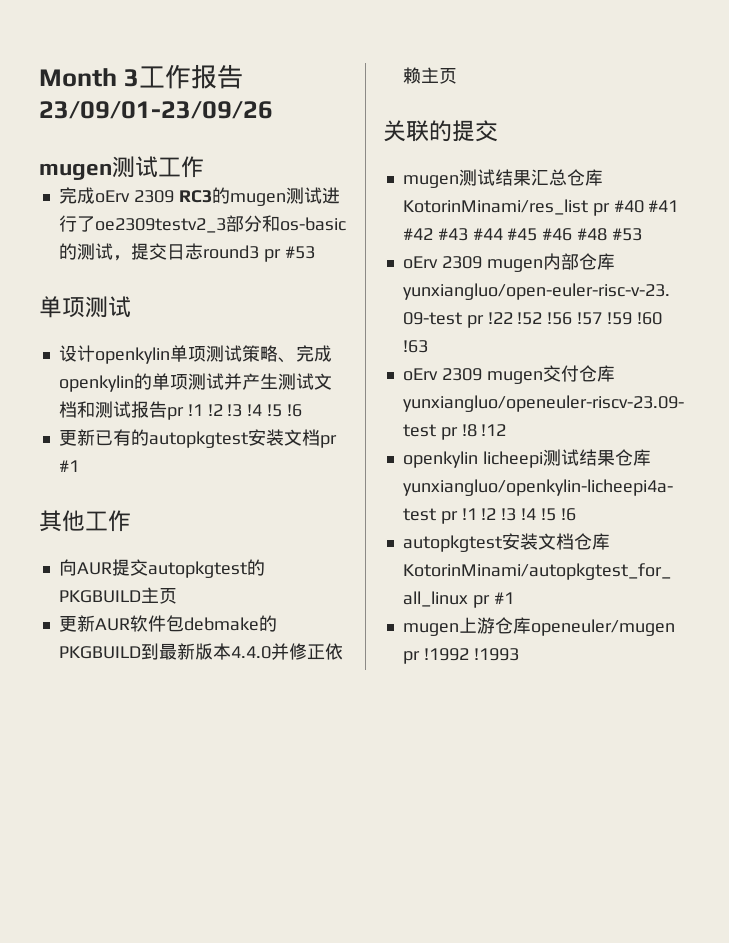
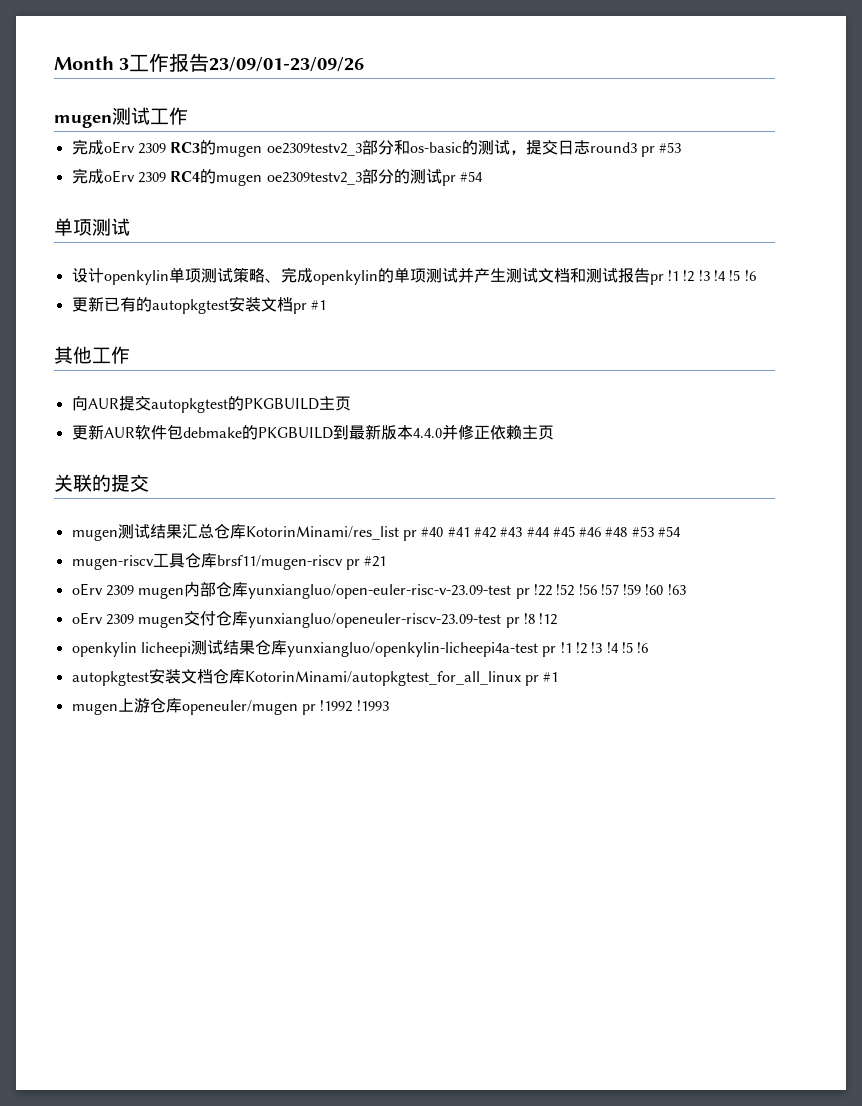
[285,187,340,204] [58,215,95,232] 测试进行了 -> (263, 151) none
(315, 252) none -> [71,168,483,186] // 完成oErv 2309 RC4的mugen oe2309testv2_3部分的测试pr #54
(642, 234) none -> [658,526,682,537] [71,553,387,570] #54 // mugen-riscv工具仓库brsf11/mugen-riscv pr #21

